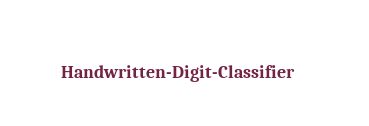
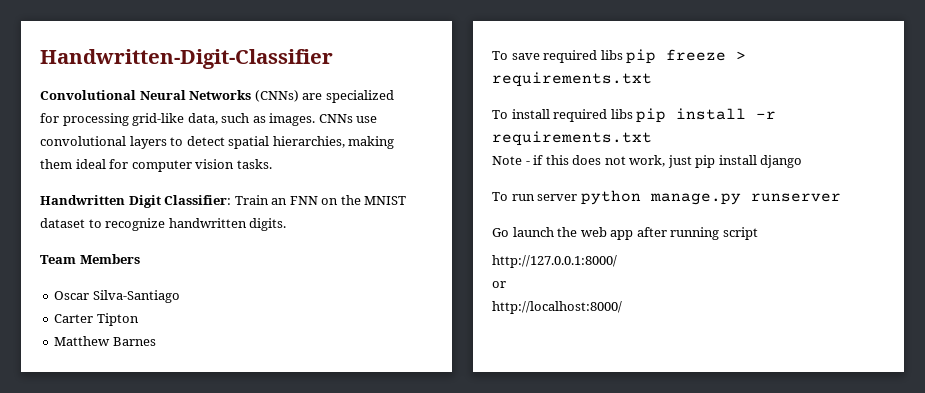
(295, 73) none -> [40,90,394,103] [40,113,378,126] [40,136,395,149] [40,159,272,172] [40,195,407,208] [40,218,287,231] [40,254,140,264] [54,290,180,303] [54,313,139,326] [54,336,156,346] [492,49,747,64] [492,72,652,87] [492,108,777,123] [492,131,652,146] [492,155,803,168] [492,190,841,205] [492,227,758,240] [492,255,617,268] [492,281,506,288] [492,301,622,314] // Convolutional Neural Networks (CNNs) are specialized for processing grid-like data, such as images. CNNs use convolutional layers to detect spatial hierarchies, making them ideal for computer vision tasks. // Handwritten Digit Classifier: Train an FNN on the MNIST dataset to recognize handwritten digits. // Team Members // Oscar Silva-Santiago // Carter Tipton // Matthew Barnes // To save required libs pip freeze > requirements.txt // To install required libs pip install -r requirements.txt // Note - if this does not work, just pip install django // To run server python manage.py runserver // Go launch the web app after running script // http://127.0.0.1:8000/ // or // http://localhost:8000/

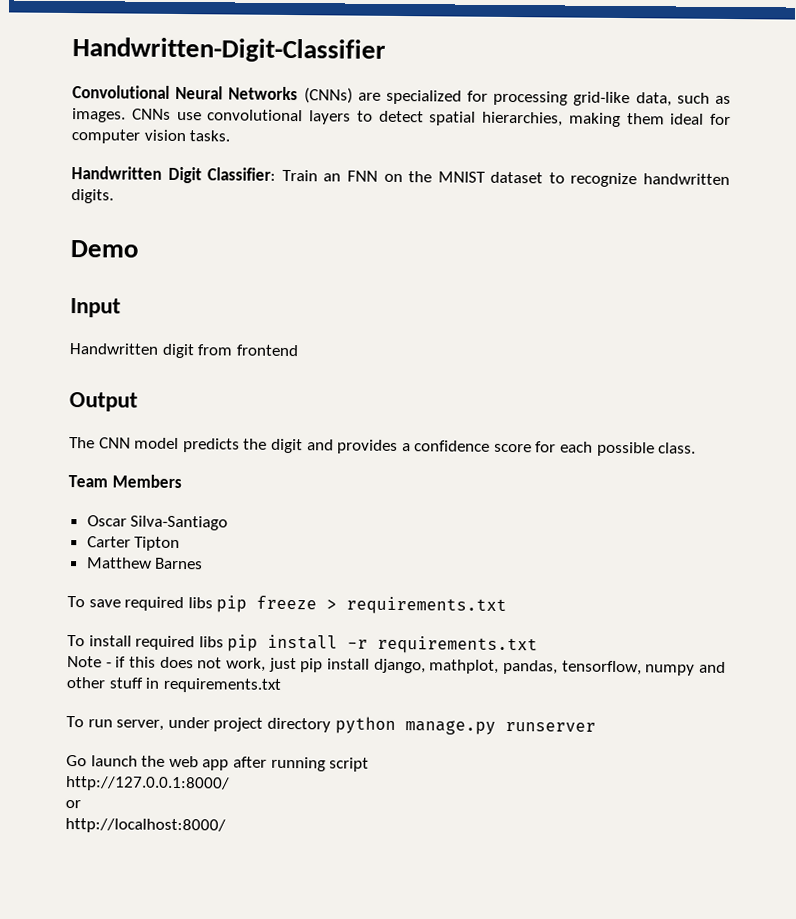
(287, 224) none -> [70,240,139,258] [70,298,121,318] [69,343,299,359] [69,392,138,412] [69,437,697,457] // Demo // Input // Handwritten digit from frontend // Output // The CNN model predicts the digit and provides a confidence score for each possible class.
[760,155,803,168] [492,192,578,201] django // To run server -> [373,658,726,676] [66,677,282,693] [66,716,331,733] django, mathplot, pandas, tensorflow, numpy and other stuff in requirements.txt // To run server, under project directory

